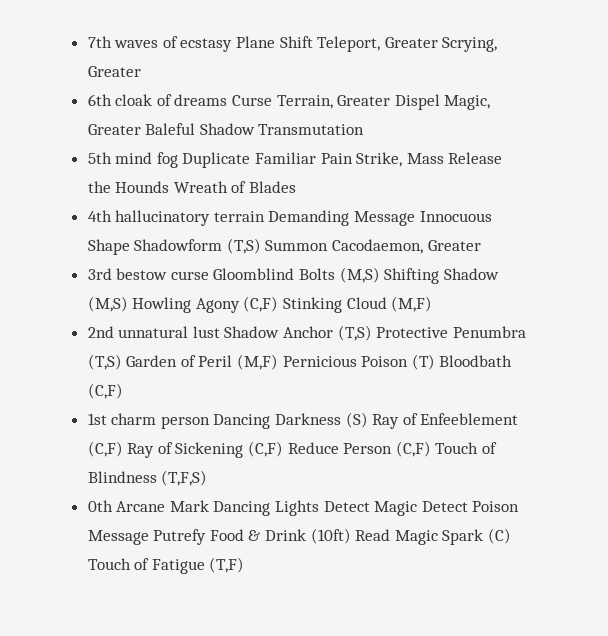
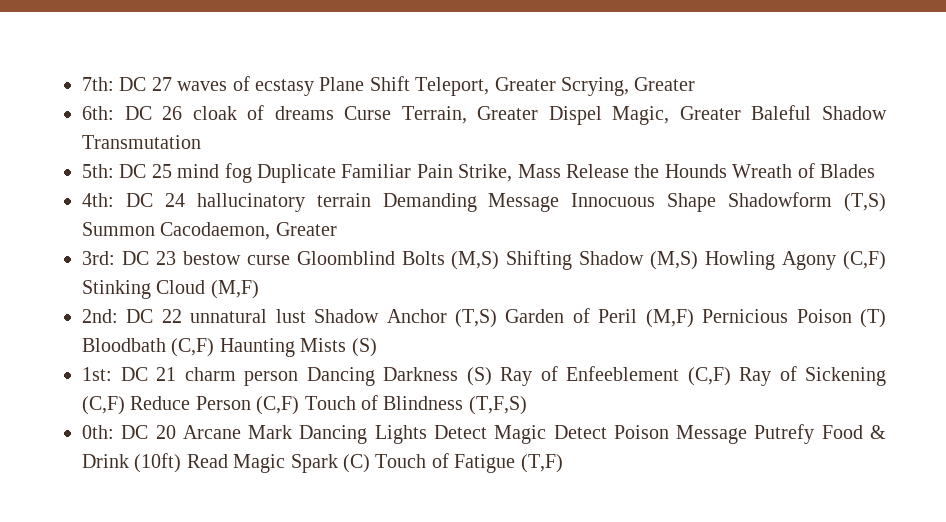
[87,36,112,48] 7th -> [82,77,172,91] 7th: DC 27
[87,94,112,106] 6th -> [82,106,183,120] 6th: DC 26
[87,152,112,164] 5th -> [82,164,172,178] 5th: DC 25
[87,210,112,222] 4th -> [82,193,185,207] 4th: DC 24
[87,268,112,280] 3rd -> [82,251,176,265] 3rd: DC 23
[87,326,114,338] 2nd -> [82,309,182,323] 2nd: DC 22
[376,326,526,338] [87,354,122,370] Protective Penumbra (T,S) -> (497, 318) none
[87,413,107,425] // 1st -> [219,338,377,357] [82,367,176,381] Haunting Mists (S) // 1st: DC 21
[87,500,113,512] 0th -> [82,425,176,439] 0th: DC 20

